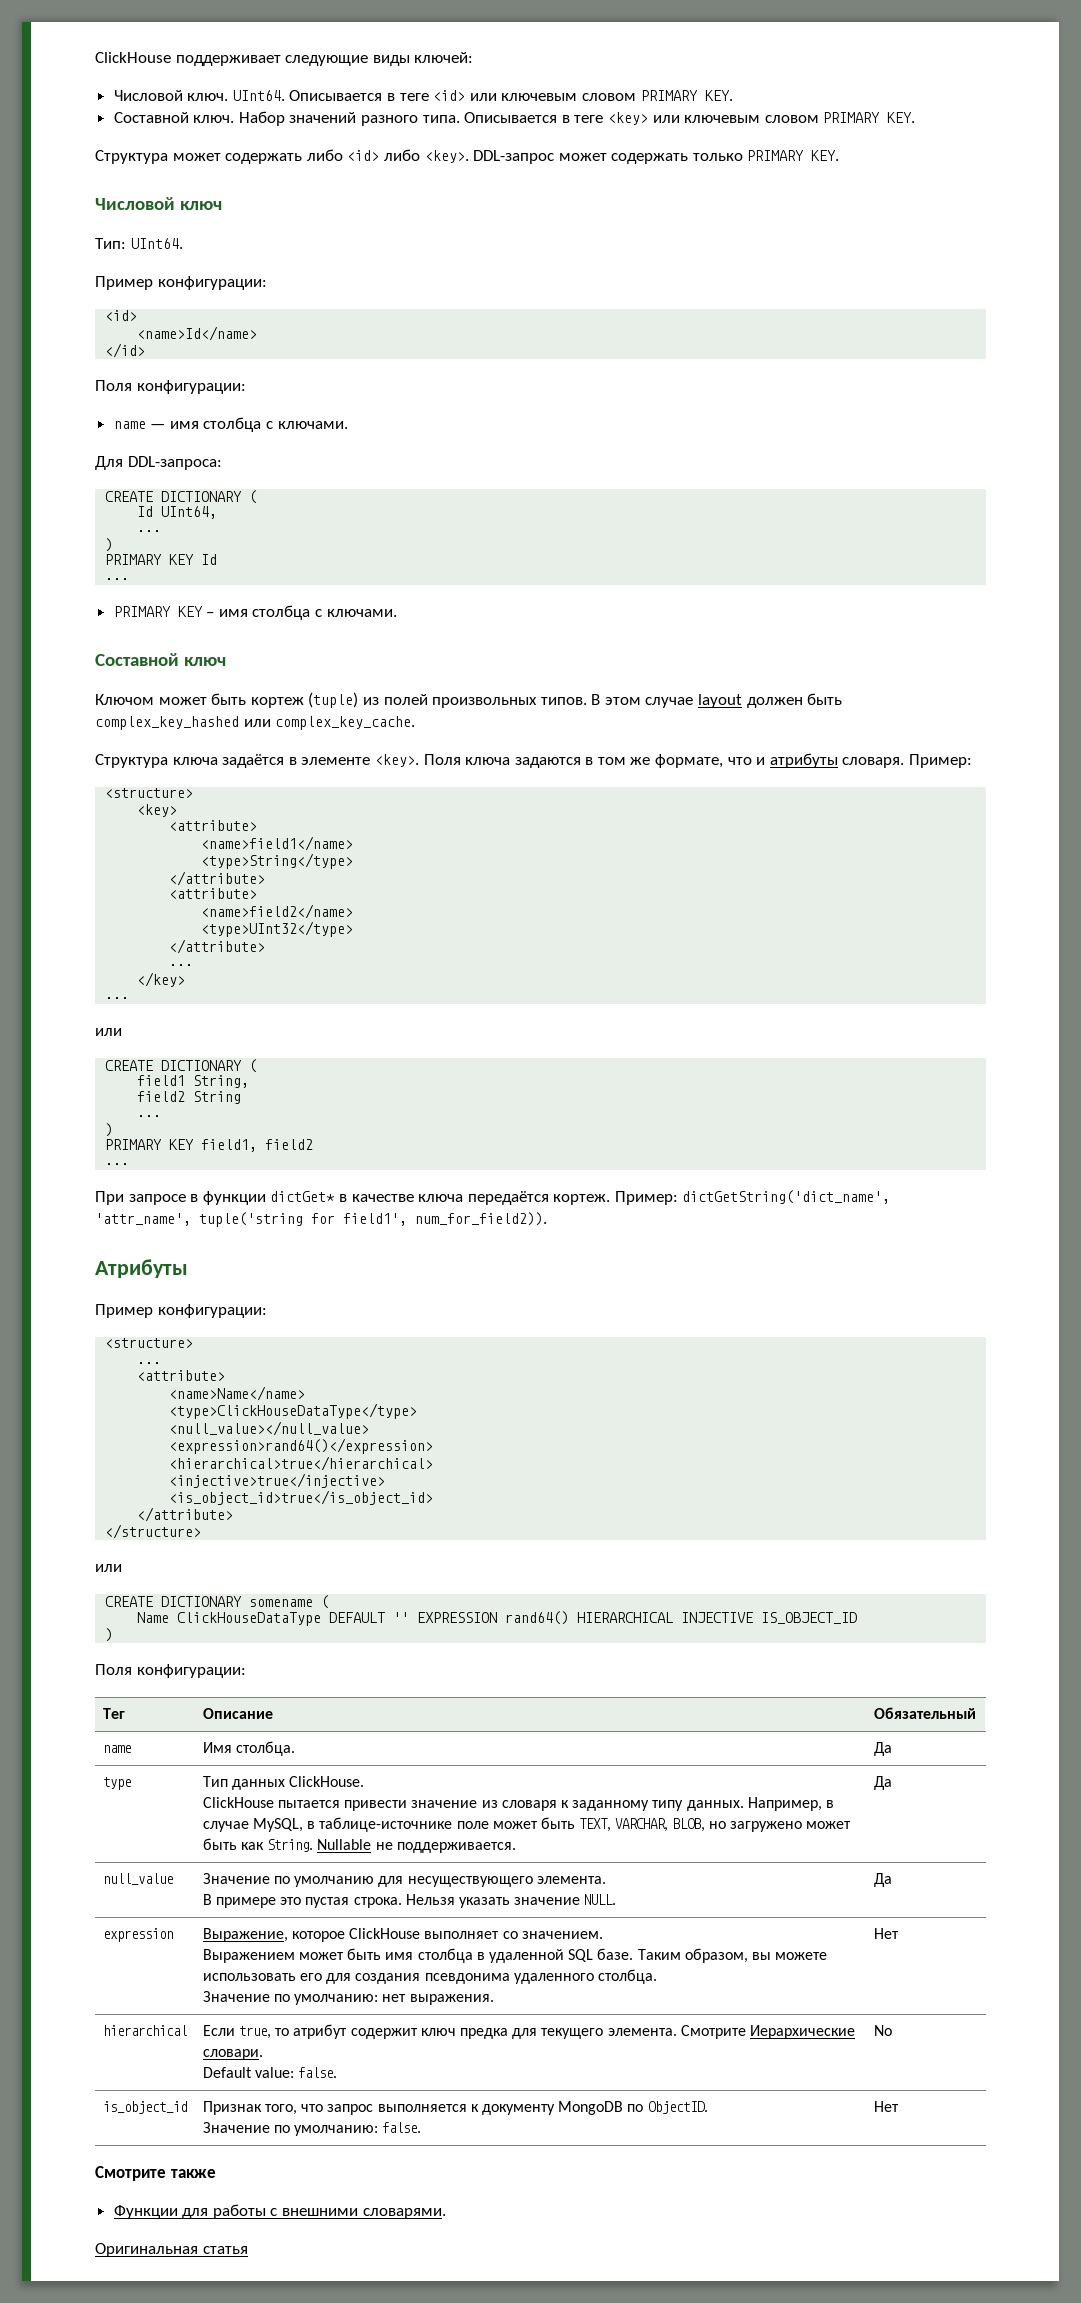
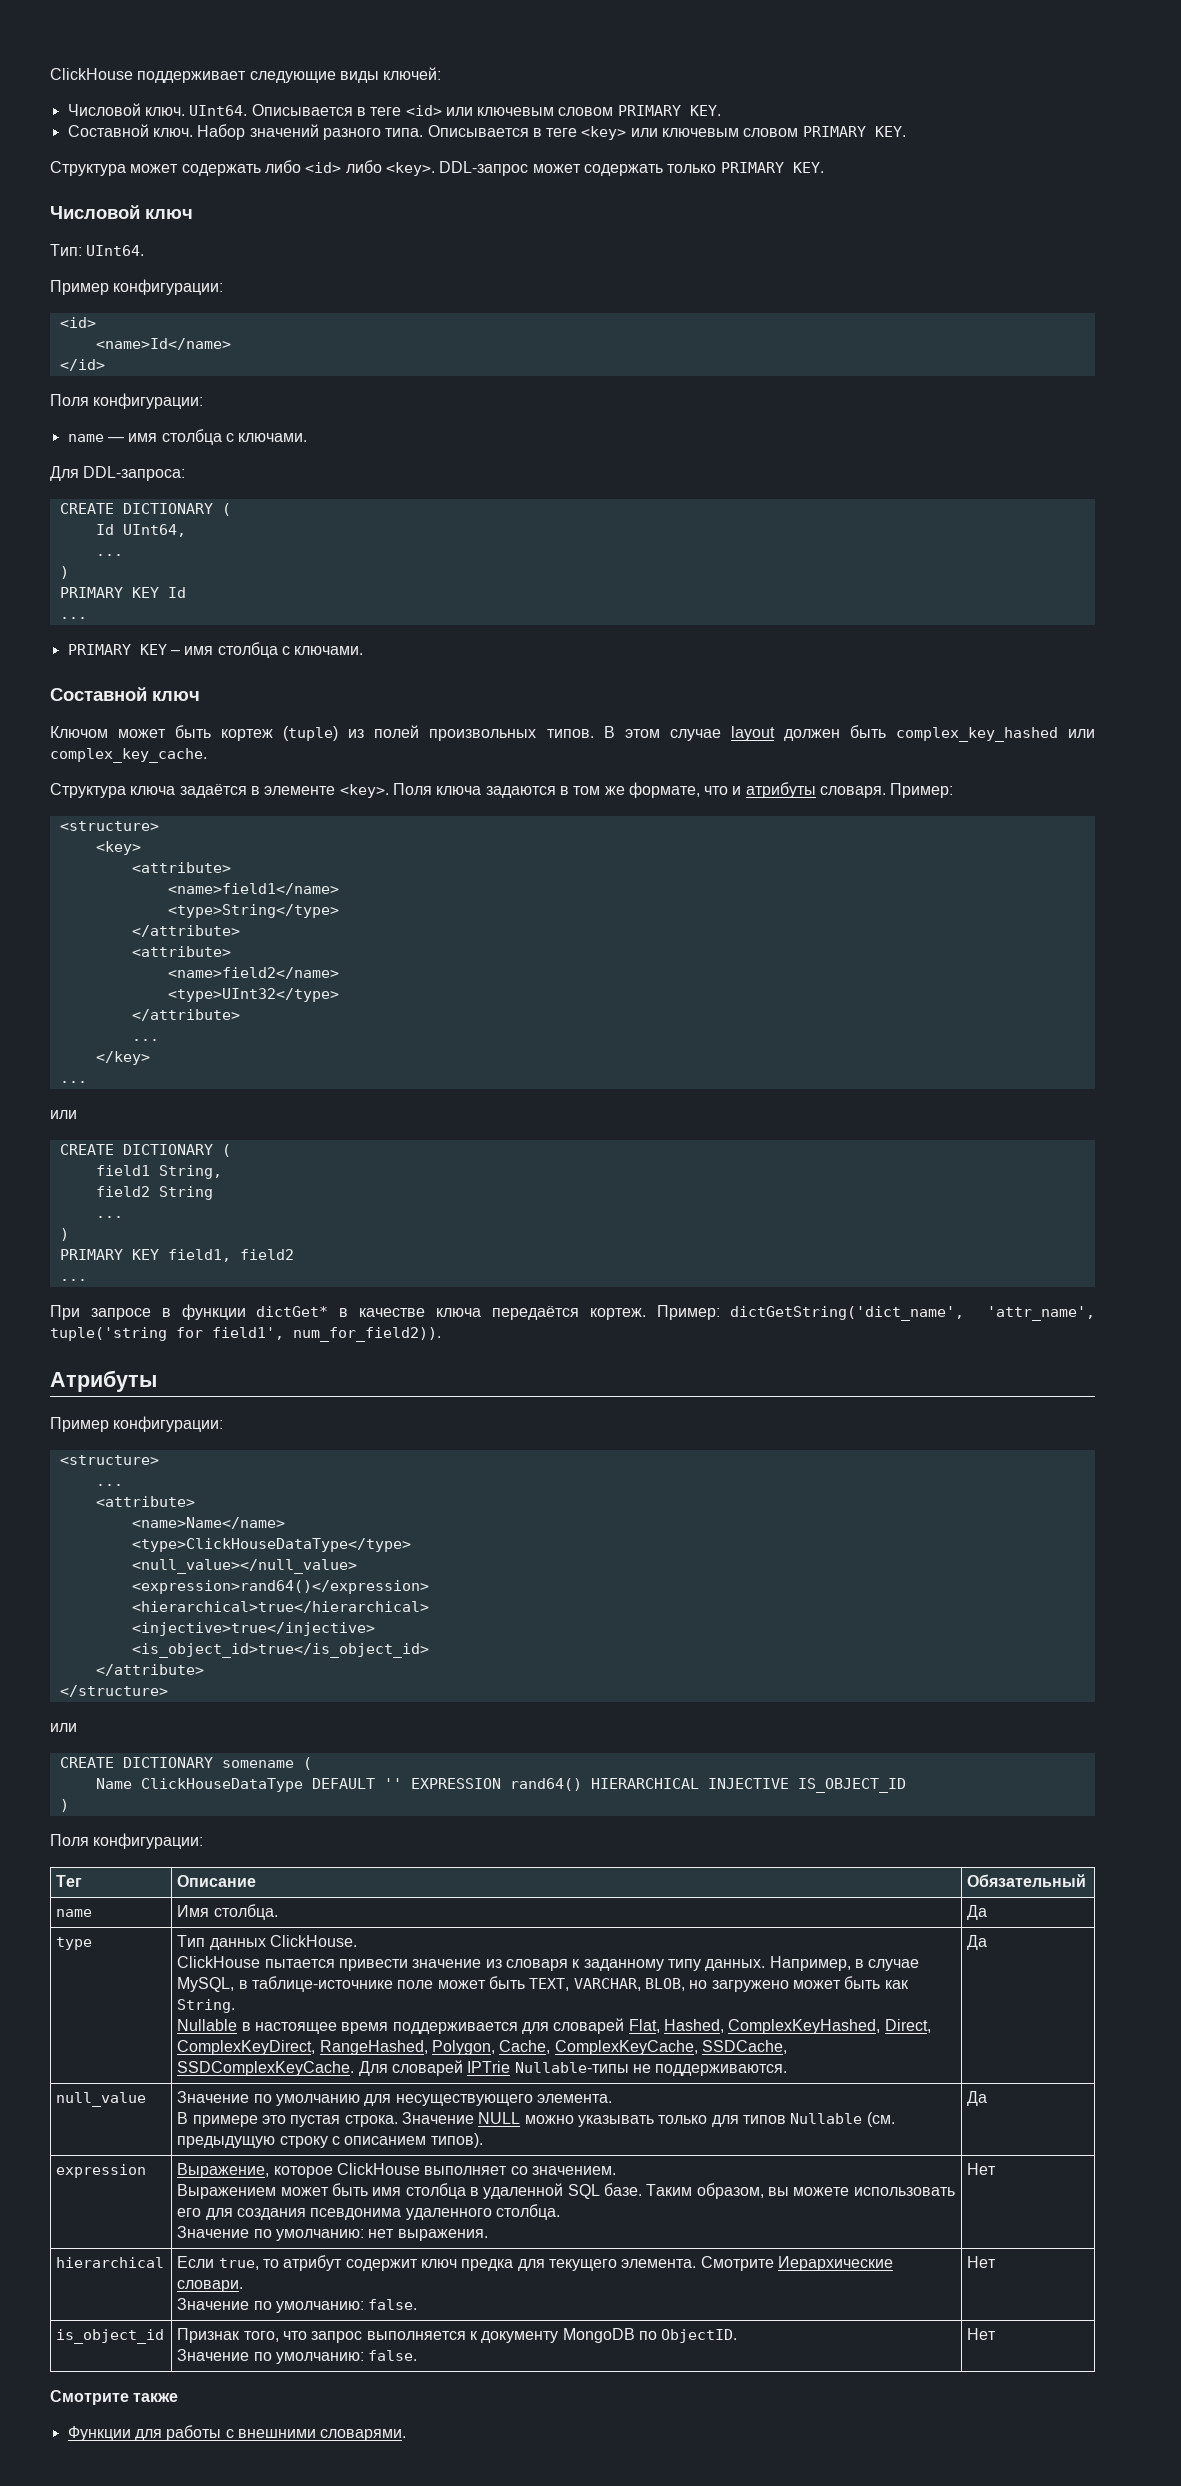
[317,1839,516,1853] Nullable не поддерживается. -> [177,2018,931,2034] [177,2040,788,2055] [177,2060,788,2076] // Nullable в настоящее время поддерживается для словарей Flat, Hashed, ComplexKeyHashed, Direct, ComplexKeyDirect, RangeHashed, Polygon, Cache, ComplexKeyCache, SSDCache, SSDComplexKeyCache. Для словарей IPTrie Nullable-типы не поддерживаются.
[405,1894,617,1908] Нельзя указать значение NULL. -> [402,2112,895,2127] [177,2133,483,2148] Значение NULL можно указывать только для типов Nullable (см. предыдущую строку с описанием типов).
[202,2067,338,2078] [873,2025,892,2036] Default value: false. | No -> [177,2298,418,2313] [967,2256,997,2268] Значение по умолчанию: false. | Нет
[95,2243,248,2257] // Оригинальная статья -> (407, 2435) none

